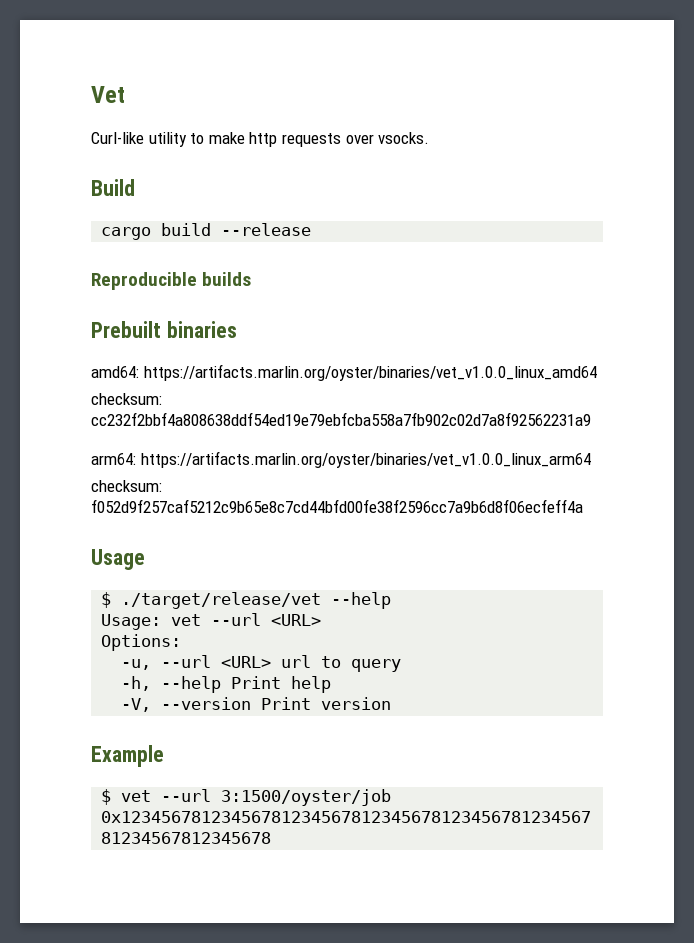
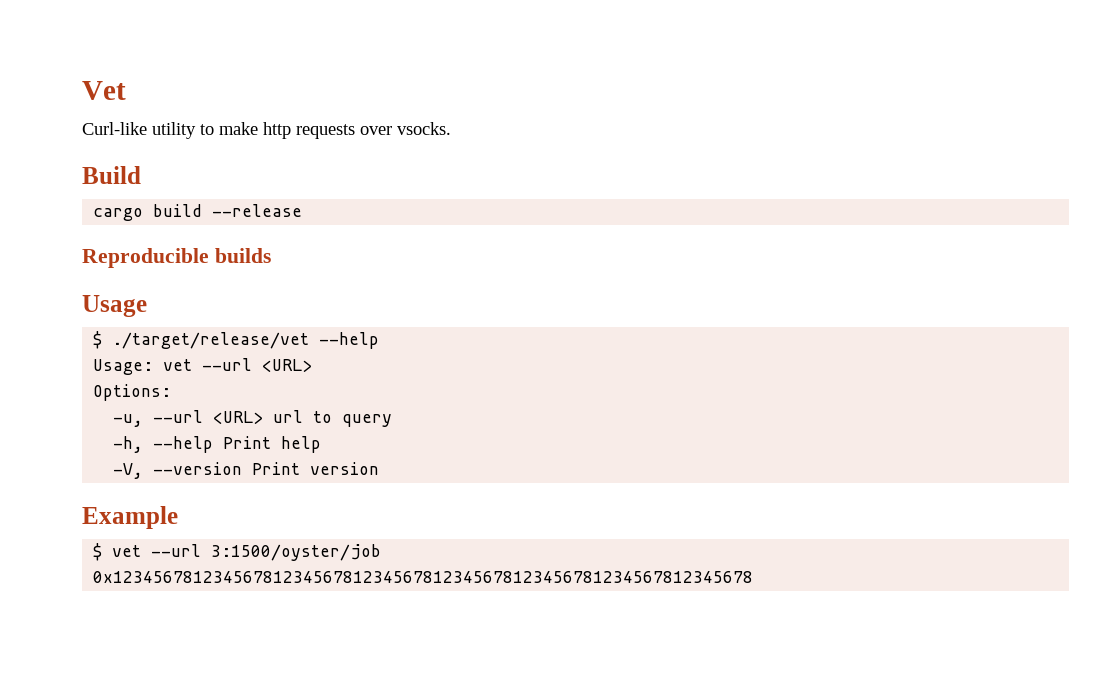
[91,321,237,338] [91,364,597,381] [91,393,162,405] [91,412,591,426] [91,451,591,468] [91,480,162,492] [91,499,583,513] // Prebuilt binaries // amd64: https://artifacts.marlin.org/oyster/binaries/vet_v1.0.0_linux_amd64 // checksum: cc232f2bbf4a808638ddf54ed19e79ebfcba558a7fb902c02d7a8f92562231a9 // arm64: https://artifacts.marlin.org/oyster/binaries/vet_v1.0.0_linux_arm64 // checksum: f052d9f257caf5212c9b65e8c7cd44bfd00fe38f2596cc7a9b6d8f06ecfeff4a -> (271, 255) none

